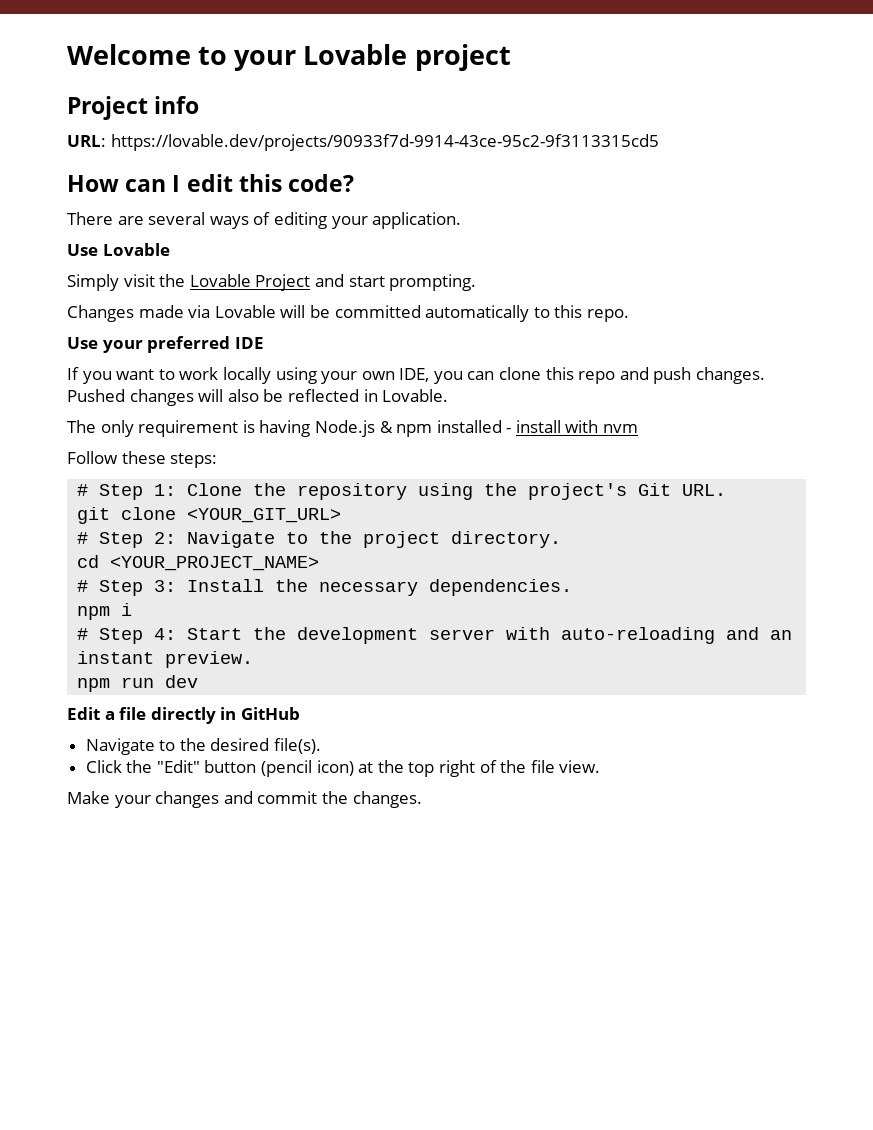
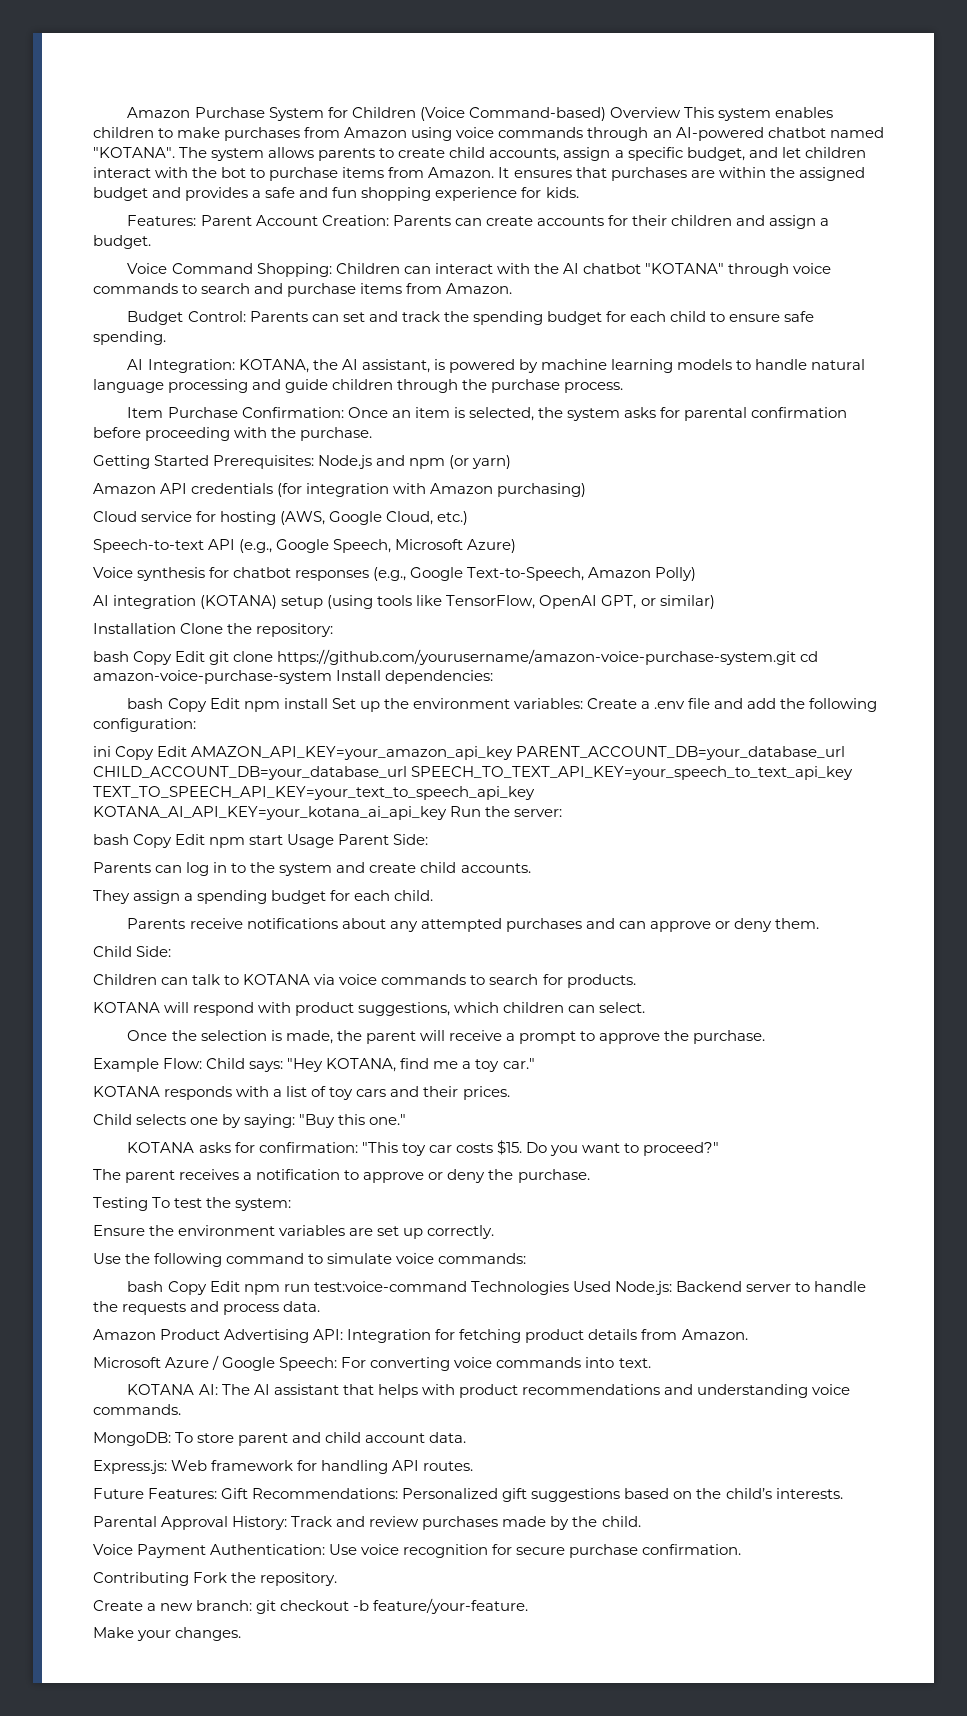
[67,44,511,71] [67,96,200,120] [67,134,659,151] [67,174,355,192] [67,212,462,229] [67,243,170,256] [67,274,477,291] [67,305,629,322] [67,336,264,353] [67,367,766,384] [67,389,449,406] [67,420,639,437] [67,451,218,468] [77,483,727,500] [77,507,342,524] [77,531,562,548] [77,555,320,571] [77,579,573,596] [77,603,133,620] [77,627,793,644] [77,651,254,668] [77,675,199,692] [67,707,300,724] [85,738,322,755] [85,760,601,777] [67,791,348,808] Welcome to your Lovable project // Project info // URL: https://lovable.dev/projects/90933f7d-9914-43ce-95c2-9f3113315cd5 // How can I edit this code? // There are several ways of editing your application. // Use Lovable // Simply visit the Lovable Project and start prompting. // Changes made via Lovable will be committed automatically to this repo. // Use your preferred IDE // If you want to work locally using your own IDE, you can clone this repo and push changes. Pushed changes will also be reflected in Lovable. // The only requirement is having Node.js & npm installed - install with nvm // Follow these steps: // # Step 1: Clone the repository using the project's Git URL. // git clone <YOUR_GIT_URL> // # Step 2: Navigate to the project directory. // cd <YOUR_PROJECT_NAME> // # Step 3: Install the necessary dependencies. // npm i // # Step 4: Start the development server with auto-reloading and an instant preview. // npm run dev // Edit a file directly in GitHub // Navigate to the desired file(s). // Click the "Edit" button (pencil icon) at the top right of the file view. // Make your changes and commit the -> [127,107,833,121] [93,127,884,141] [93,147,866,161] [93,167,865,181] [93,187,579,201] [127,215,830,229] [93,235,151,249] [127,263,832,277] [93,283,513,297] [127,311,815,325] [93,331,166,345] [127,359,866,373] [93,379,624,393] [127,407,848,421] [93,427,373,441] [93,455,512,469] [93,483,587,497] [93,511,469,525] [93,539,517,553] [93,567,697,581] [93,595,715,609] [93,623,334,637] [93,649,819,665] [93,670,494,684] [127,698,878,712] [93,718,196,732] [93,746,846,760] [93,766,854,780] [93,786,535,800] [93,806,563,820] [93,834,429,848] [93,862,531,876] [93,890,434,904] [127,918,820,932] [93,946,172,957] [93,974,636,988] [93,1002,646,1016] [127,1030,766,1044] [93,1058,535,1072] [93,1086,510,1100] [93,1114,407,1128] [127,1140,720,1156] [93,1169,590,1183] [93,1197,292,1211] [93,1225,495,1239] [93,1253,527,1267] [127,1281,867,1295] [93,1301,321,1315] [93,1329,748,1343] [93,1355,651,1371] [127,1384,851,1398] [93,1404,181,1415] [93,1432,467,1446] [93,1460,474,1474] [93,1488,843,1502] [93,1516,641,1530] [93,1544,742,1558] [93,1572,338,1586] [93,1598,529,1614] [93,1627,172,1641] Amazon Purchase System for Children (Voice Command-based) Overview This system enables children to make purchases from Amazon using voice commands through an AI-powered chatbot named "KOTANA". The system allows parents to create child accounts, assign a specific budget, and let children interact with the bot to purchase items from Amazon. It ensures that purchases are within the assigned budget and provides a safe and fun shopping experience for kids. // Features: Parent Account Creation: Parents can create accounts for their children and assign a budget. // Voice Command Shopping: Children can interact with the AI chatbot "KOTANA" through voice commands to search and purchase items from Amazon. // Budget Control: Parents can set and track the spending budget for each child to ensure safe spending. // AI Integration: KOTANA, the AI assistant, is powered by machine learning models to handle natural language processing and guide children through the purchase process. // Item Purchase Confirmation: Once an item is selected, the system asks for parental confirmation before proceeding with the purchase. // Getting Started Prerequisites: Node.js and npm (or yarn) // Amazon API credentials (for integration with Amazon purchasing) // Cloud service for hosting (AWS, Google Cloud, etc.) // Speech-to-text API (e.g., Google Speech, Microsoft Azure) // Voice synthesis for chatbot responses (e.g., Google Text-to-Speech, Amazon Polly) // AI integration (KOTANA) setup (using tools like TensorFlow, OpenAI GPT, or similar) // Installation Clone the repository: // bash Copy Edit git clone https://github.com/yourusername/amazon-voice-purchase-system.git cd amazon-voice-purchase-system Install dependencies: // bash Copy Edit npm install Set up the environment variables: Create a .env file and add the following configuration: // ini Copy Edit AMAZON_API_KEY=your_amazon_api_key PARENT_ACCOUNT_DB=your_database_url CHILD_ACCOUNT_DB=your_database_url SPEECH_TO_TEXT_API_KEY=your_speech_to_text_api_key TEXT_TO_SPEECH_API_KEY=your_text_to_speech_api_key KOTANA_AI_API_KEY=your_kotana_ai_api_key Run the server: // bash Copy Edit npm start Usage Parent Side: // Parents can log in to the system and create child accounts. // They assign a spending budget for each child. // Parents receive notifications about any attempted purchases and can approve or deny them. // Child Side: // Children can talk to KOTANA via voice commands to search for products. // KOTANA will respond with product suggestions, which children can select. // Once the selection is made, the parent will receive a prompt to approve the purchase. // Example Flow: Child says: "Hey KOTANA, find me a toy car." // KOTANA responds with a list of toy cars and their prices. // Child selects one by saying: "Buy this one." // KOTANA asks for confirmation: "This toy car costs $15. Do you want to proceed?" // The parent receives a notification to approve or deny the purchase. // Testing To test the system: // Ensure the environment variables are set up correctly. // Use the following command to simulate voice commands: // bash Copy Edit npm run test:voice-command Technologies Used Node.js: Backend server to handle the requests and process data. // Amazon Product Advertising API: Integration for fetching product details from Amazon. // Microsoft Azure / Google Speech: For converting voice commands into text. // KOTANA AI: The AI assistant that helps with product recommendations and understanding voice commands. // MongoDB: To store parent and child account data. // Express.js: Web framework for handling API routes. // Future Features: Gift Recommendations: Personalized gift suggestions based on the child’s interests. // Parental Approval History: Track and review purchases made by the child. // Voice Payment Authentication: Use voice recognition for secure purchase confirmation. // Contributing Fork the repository. // Create a new branch: git checkout -b feature/your-feature. // Make your

